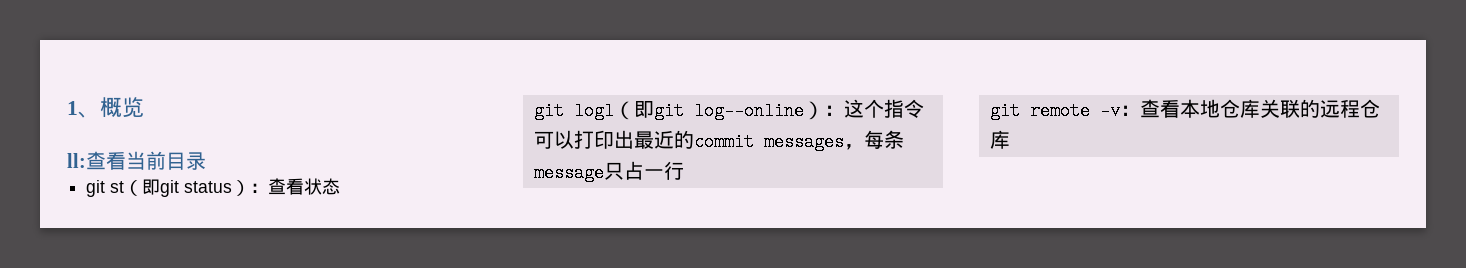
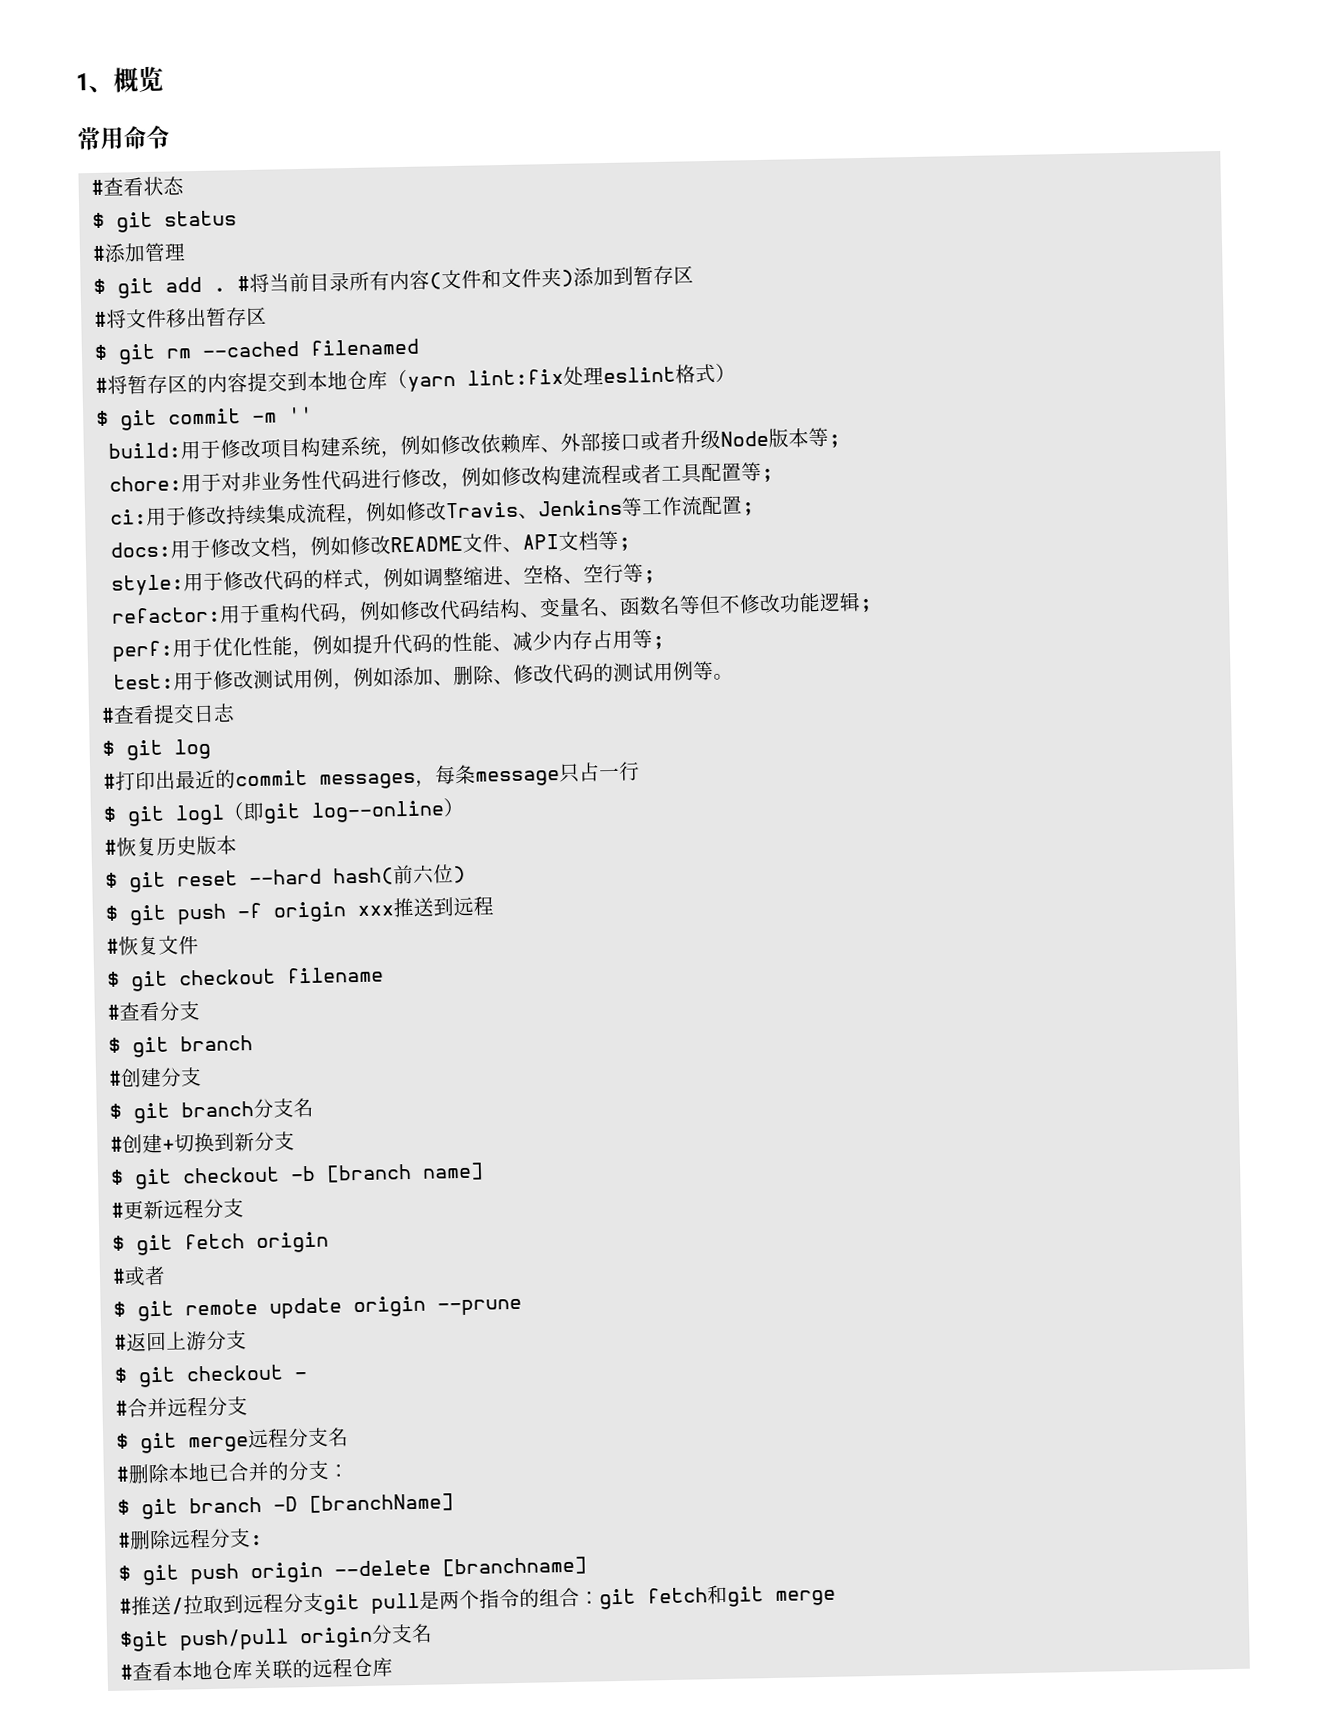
[67,151,206,170] [86,178,341,197] [533,99,924,120] [533,130,574,149] ll:查看当前目录 // git st（即git status）：查看状态 // git logl（即git log--online）：这个指令可以 -> [77,125,170,151] [90,176,184,197] [91,210,237,233] [91,242,186,263] [92,265,694,299] [93,306,267,329] [93,338,420,365] [94,363,736,395] [95,406,313,431] [107,427,841,460] [108,462,774,493] [108,495,755,527] [109,530,631,559] [110,563,656,596] [110,592,873,624] [111,629,665,662] [112,660,734,691] [100,703,235,725] [101,738,211,761] [102,773,116,789] 常用命令 // #查看状态 // $ git status // #添加管理 // $ git add . #将当前目录所有内容(文件和文件夹)添加到暂存区 // #将文件移出暂存区 // $ git rm --cached filenamed // #将暂存区的内容提交到本地仓库（yarn lint:fix处理eslint格式） // $ git commit -m '' // build:用于修改项目构建系统，例如修改依赖库、外部接口或者升级Node版本等; // chore:用于对非业务性代码进行修改，例如修改构建流程或者工具配置等; // ci:用于修改持续集成流程，例如修改Travis、Jenkins等工作流配置; // docs:用于修改文档，例如修改README文件、API文档等; // style:用于修改代码的样式，例如调整缩进、空格、空行等; // refactor:用于重构代码，例如修改代码结构、变量名、函数名等但不修改功能逻辑; // perf:用于优化性能，例如提升代码的性能、减少内存占用等; // test:用于修改测试用例，例如添加、删除、修改代码的测试用例等。 // #查看提交日志 // $ git log // #
[989,102,1140,120] git remote -v： -> [102,797,465,827] [103,835,237,857] [104,864,466,893] [104,896,495,926] [105,935,199,956] [106,966,384,992] [106,1001,200,1022] [107,1035,253,1058] [107,1067,202,1088] [108,1097,314,1124] [109,1131,295,1154] [109,1162,484,1190] [110,1198,244,1220] [111,1231,329,1256] [111,1265,166,1287] [112,1295,522,1322] [113,1330,247,1352] [113,1364,308,1388] [114,1396,248,1418] [115,1427,349,1454] [115,1460,349,1484] [116,1493,454,1520] [116,1528,263,1550] [117,1556,587,1586] [118,1584,836,1616] [118,1623,433,1652] [119,1664,133,1680] $ git logl（即git log--online） // #恢复历史版本 // $ git reset --hard hash(前六位) // $ git push -f origin xxx推送到远程 // #恢复文件 // $ git checkout filename // #查看分支 // $ git branch // #创建分支 // $ git branch分支名 // #创建+切换到新分支 // $ git checkout -b [branch name] // #更新远程分支 // $ git fetch origin // #或者 // $ git remote update origin --prune // #返回上游分支 // $ git checkout - // #合并远程分支 // $ git merge远程分支名 // #删除本地已合并的分支： // $ git branch -D [branchName] // #删除远程分支: // $ git push origin --delete [branchname] // #推送/拉取到远程分支git pull是两个指令的组合：git fetch和git merge // $git push/pull origin分支名 // #

